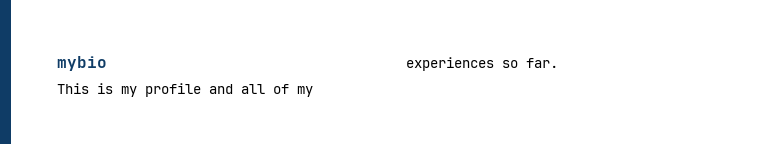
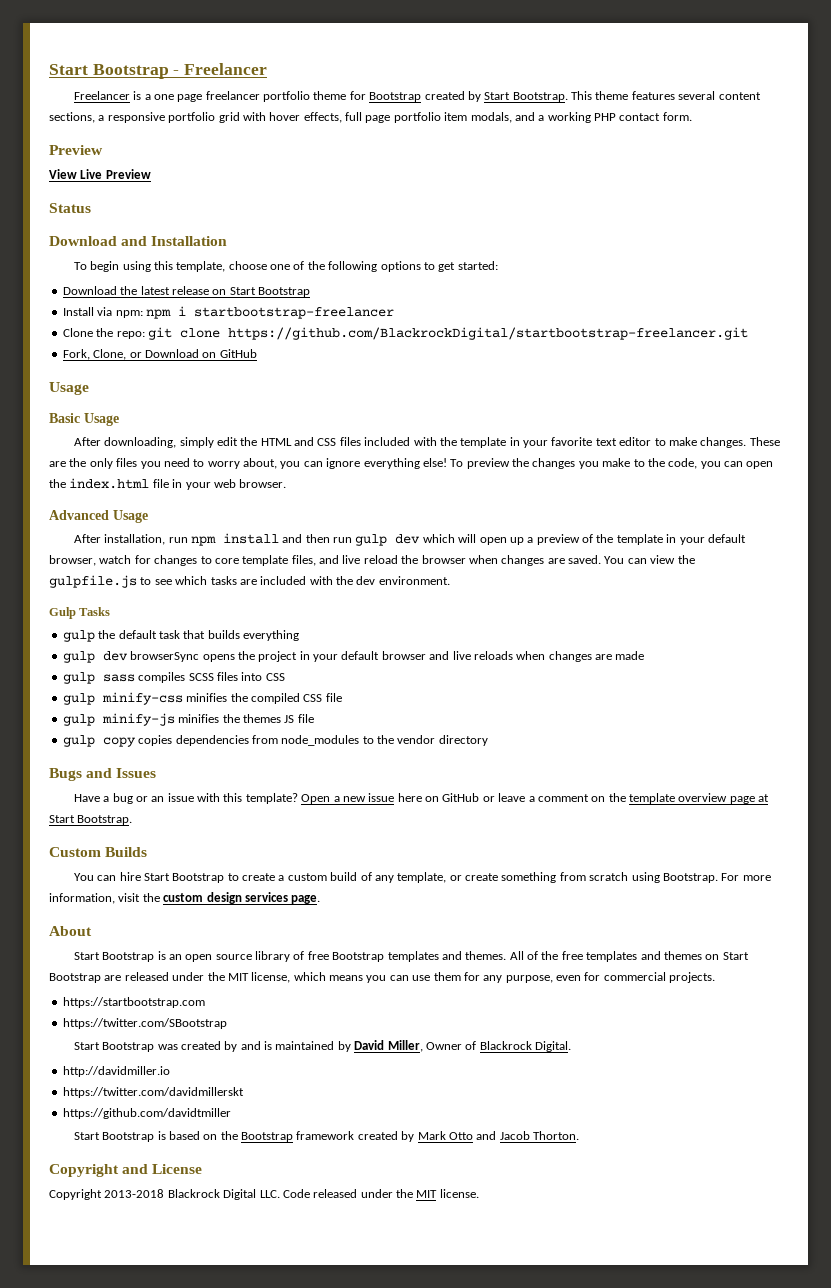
[57,56,107,71] [57,83,313,97] [406,57,558,71] mybio // This is my profile and all of my experiences so far. -> [49,63,268,79] [73,91,761,102] [49,112,692,123] [49,145,103,155] [49,169,151,179] [49,203,91,213] [49,236,228,246] [73,261,498,272] [62,286,310,297] [62,306,394,319] [62,327,748,340] [62,349,257,360] [49,382,89,395] [49,413,119,426] [73,437,780,448] [49,458,774,469] [49,478,287,490] [49,510,148,523] [73,533,746,546] [49,555,695,566] [49,575,450,588] [49,607,111,619] [62,630,299,642] [62,651,645,663] [62,672,285,684] [62,692,342,705] [62,713,314,726] [62,735,488,747] [49,768,157,781] [73,793,770,804] [49,815,133,825] [49,847,148,857] [73,872,771,883] [49,892,321,904] [49,926,92,936] [73,951,749,962] [49,972,716,983] [62,997,205,1008] [62,1018,227,1029] [73,1040,572,1052] [62,1066,170,1077] [62,1087,244,1098] [62,1108,231,1119] [73,1131,580,1142] [49,1164,203,1177] [49,1189,479,1200] Start Bootstrap - Freelancer // Freelancer is a one page freelancer portfolio theme for Bootstrap created by Start Bootstrap. This theme features several content sections, a responsive portfolio grid with hover effects, full page portfolio item modals, and a working PHP contact form. // Preview // View Live Preview // Status // Download and Installation // To begin using this template, choose one of the following options to get started: // Download the latest release on Start Bootstrap // Install via npm: npm i startbootstrap-freelancer // Clone the repo: git clone https://github.com/BlackrockDigital/startbootstrap-freelancer.git // Fork, Clone, or Download on GitHub // Usage // Basic Usage // After downloading, simply edit the HTML and CSS files included with the template in your favorite text editor to make changes. These are the only files you need to worry about, you can ignore everything else! To preview the changes you make to the code, you can open the index.html file in your web browser. // Advanced Usage // After installation, run npm install and then run gulp dev which will open up a preview of the template in your default browser, watch for changes to core template files, and live reload the browser when changes are saved. You can view the gulpfile.js to see which tasks are included with the dev environment. // Gulp Tasks // gulp the default task that builds everything // gulp dev browserSync opens the project in your default browser and live reloads when changes are made // gulp sass compiles SCSS files into CSS // gulp minify-css minifies the compiled CSS file // gulp minify-js minifies the themes JS file // gulp copy copies dependencies from node_modules to the vendor directory // Bugs and Issues // Have a bug or an issue with this template? Open a new issue here on GitHub or leave a comment on the template overview page at Start Bootstrap. // Custom Builds // You can hire Start Bootstrap to create a custom build of any template, or create something from scratch using Bootstrap. For more information, visit the custom design services page. // About // Start Bootstrap is an open source library of free Bootstrap templates and themes. All of the free templates and themes on Start Bootstrap are released under the MIT license, which means you can use them for any purpose, even for commercial projects. // https://startbootstrap.com // https://twitter.com/SBootstrap // Start Bootstrap was created by and is maintained by David Miller, Owner of Blackrock Digital. // http://davidmiller.io // https://twitter.com/davidmillerskt // https://github.com/davidtmiller // Start Bootstrap is based on the Bootstrap framework created by Mark Otto and Jacob Thorton. // Copyright and License // Copyright 2013-2018 Blackrock Digital LLC. Code released under the MIT license.

